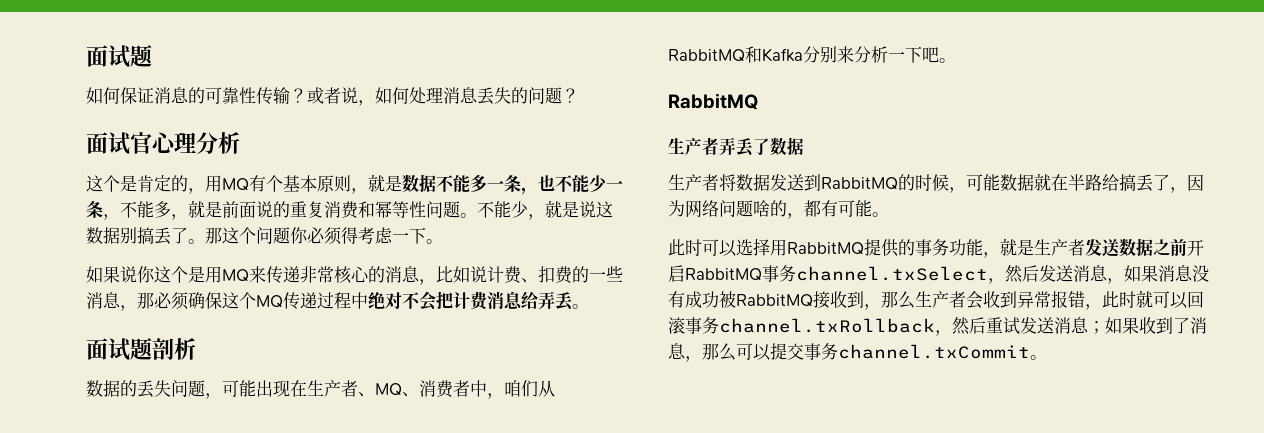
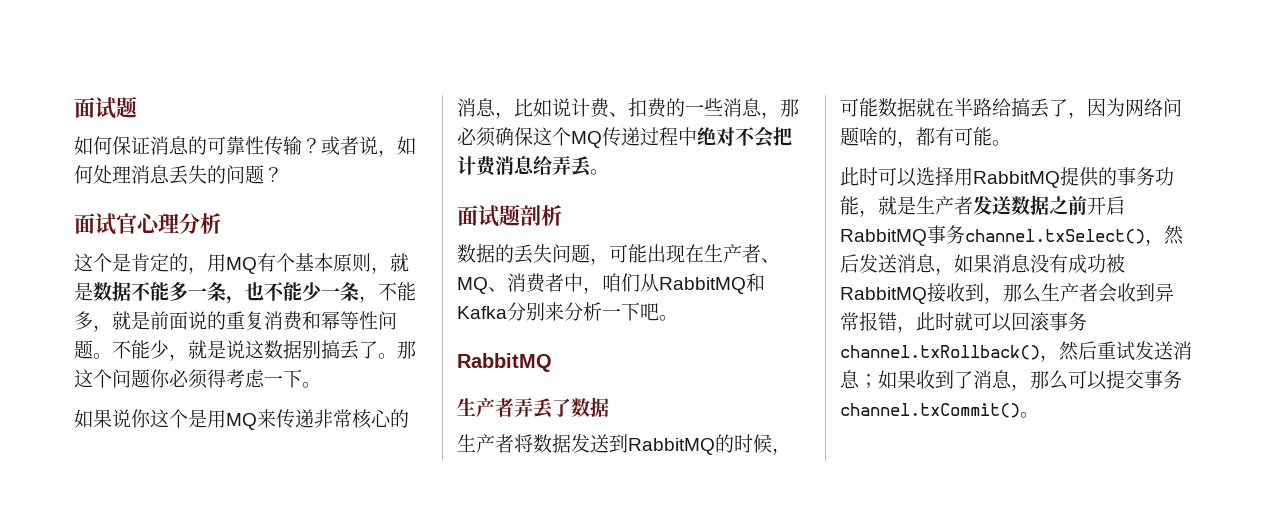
[796,266,988,281] channel.txSelect -> [965,229,1145,244] channel.txSelect()
[719,318,935,333] channel.txRollback -> [840,345,1040,360] channel.txRollback()
[838,344,1030,359] channel.txCommit -> [840,403,1020,418] channel.txCommit()

